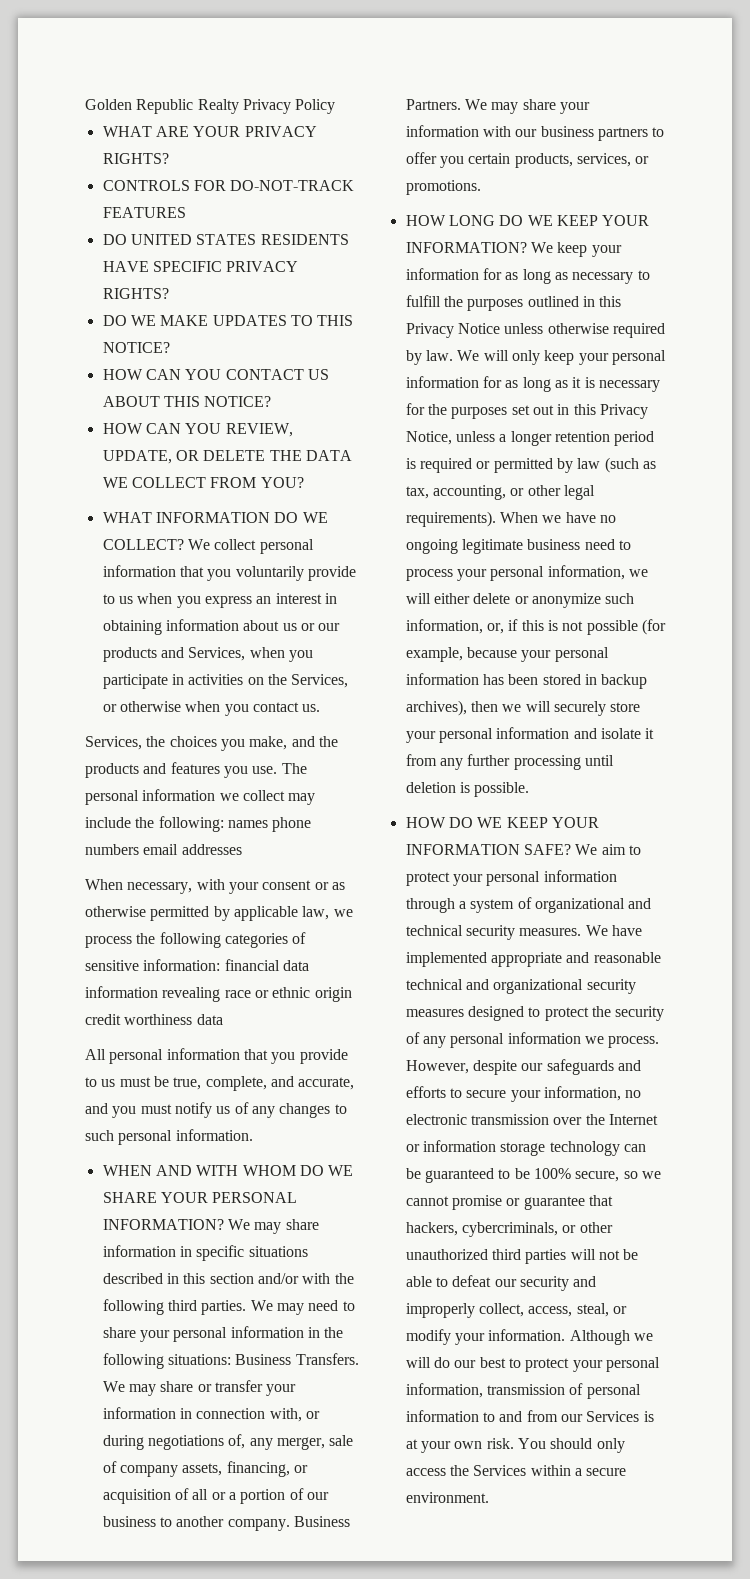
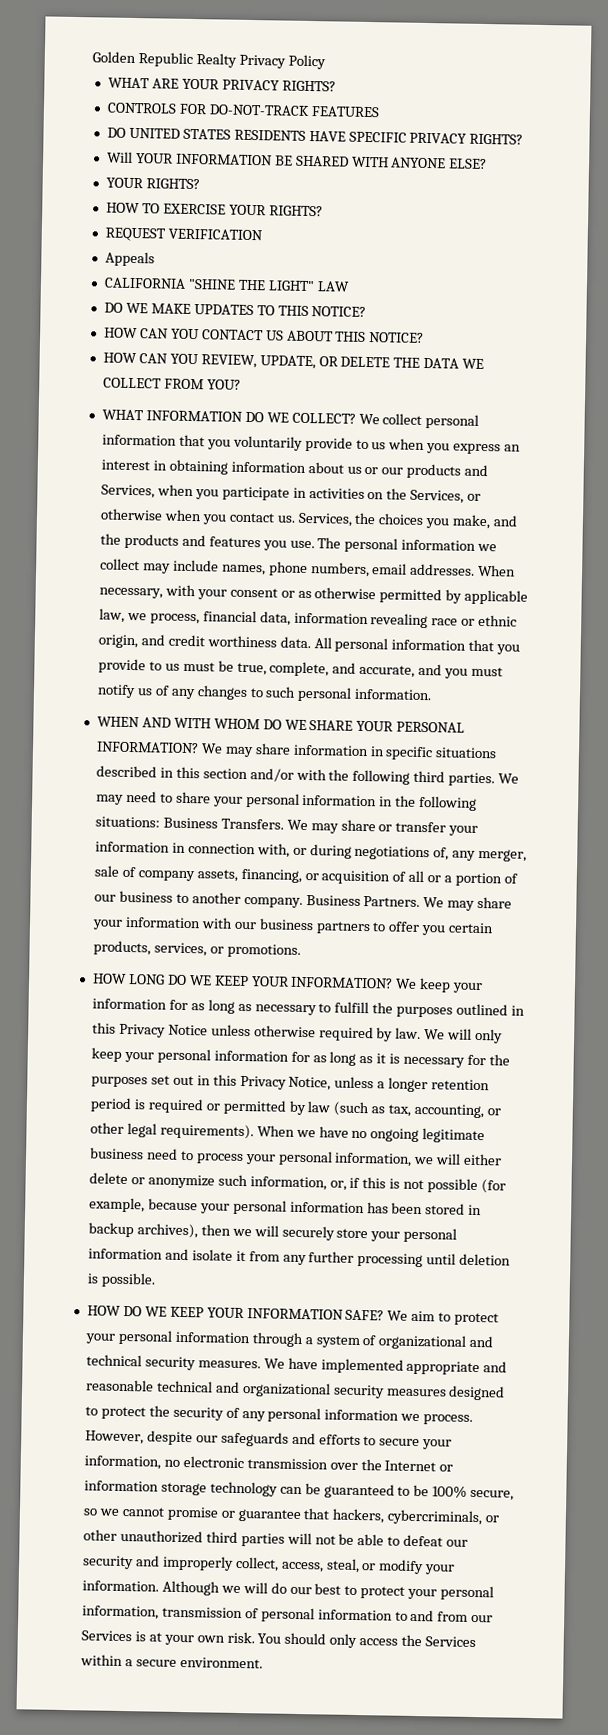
(169, 293) none -> [106,151,488,170] [105,177,200,190] [105,202,323,217] [104,227,263,242] [104,251,155,267] [103,277,350,292] // Will YOUR INFORMATION BE SHARED WITH ANYONE ELSE? // YOUR RIGHTS? // HOW TO EXERCISE YOUR RIGHTS? // REQUEST VERIFICATION // Appeals // CALIFORNIA "SHINE THE LIGHT" LAW
(321, 708) // -> (296, 519) none
[135,816,312,832] [85,844,242,855] the following: names phone numbers email addresses // -> [220,561,476,578] names, phone numbers, email addresses.
[85,932,307,948] [85,959,309,971] process the following categories of sensitive information: financial data -> [149,610,291,626] process, financial data,
[314,987,352,1002] origin -> [97,634,165,649] origin, and
[196,1014,223,1025] data // -> [279,636,311,649] data.

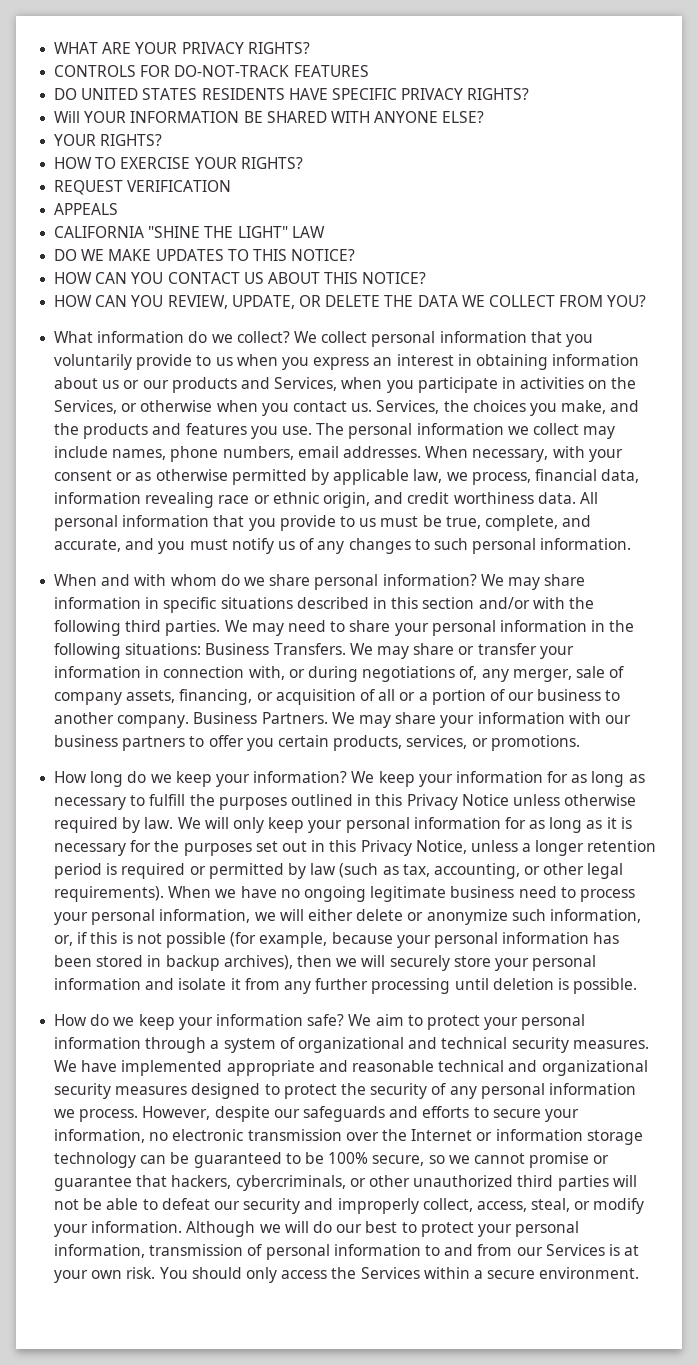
[92,51,326,70] Golden Republic Realty Privacy Policy // -> (54, 48) none
[104,251,155,267] Appeals -> [54,203,119,215] APPEALS
[101,409,356,424] WHAT INFORMATION DO WE COLLECT? -> [54,331,290,343] What information do we collect?
[96,716,466,733] [95,741,199,754] WHEN AND WITH WHOM DO WE SHARE YOUR PERSONAL INFORMATION? -> [54,574,477,590] When and with whom do we share personal information?
[91,973,394,989] HOW LONG DO WE KEEP YOUR INFORMATION? -> [54,771,348,787] How long do we keep your information?
[86,1305,385,1321] HOW DO WE KEEP YOUR INFORMATION SAFE? -> [54,1014,345,1030] How do we keep your information safe?

